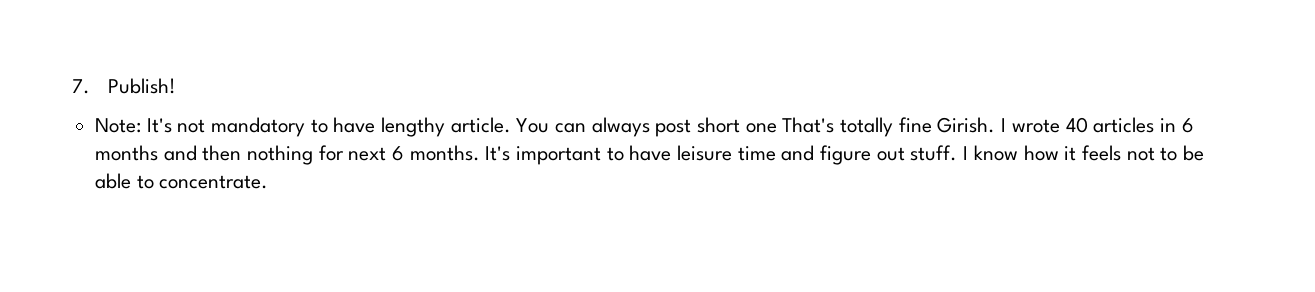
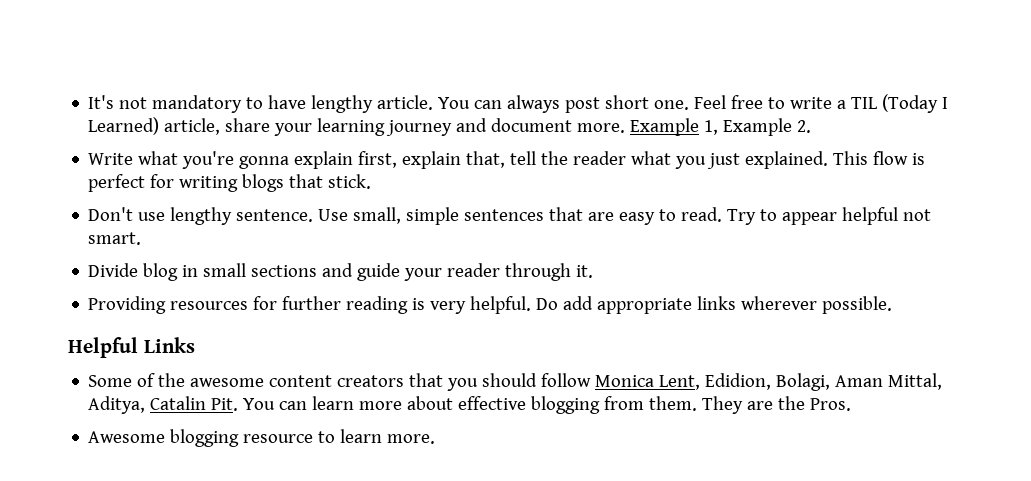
[72,78,176,94] [95,118,142,133] 7. Publish! // Note: -> (88, 102) none
[745,117,1194,137] [95,145,1204,165] [95,173,269,189] one That's totally fine Girish. I wrote 40 articles in 6 months and then nothing for next 6 months. It's important to have leisure time and figure out stuff. I know how it feels not to be able to concentrate. -> [654,94,949,113] [88,117,812,136] [88,151,926,169] [88,174,372,192] [88,207,932,225] [88,232,142,245] [88,263,594,281] [88,296,893,314] [68,337,195,358] [88,373,943,391] [88,396,852,414] [88,429,436,447] one. Feel free to write a TIL (Today I Learned) article, share your learning journey and document more. Example 1, Example 2. // Write what you're gonna explain first, explain that, tell the reader what you just explained. This flow is perfect for writing blogs that stick. // Don't use lengthy sentence. Use small, simple sentences that are easy to read. Try to appear helpful not smart. // Divide blog in small sections and guide your reader through it. // Providing resources for further reading is very helpful. Do add appropriate links wherever possible. // Helpful Links // Some of the awesome content creators that you should follow Monica Lent, Edidion, Bolagi, Aman Mittal, Aditya, Catalin Pit. You can learn more about effective blogging from them. They are the Pros. // Awesome blogging resource to learn more.

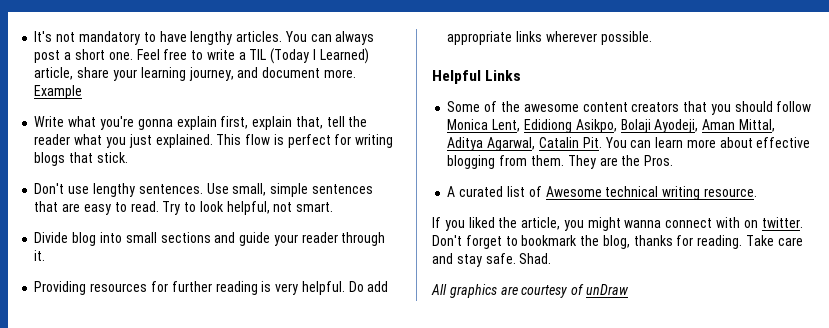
[377,95,434,110] article. -> [236,31,283,42] articles.
(601, 105) none -> [64,52,72,60] a
[386,120,453,136] journey -> [188,67,234,81] journey,
[704,118,812,136] 1, Example 2. -> (83, 92) none
[236,209,314,222] sentence. -> [138,184,203,194] sentences.
[782,207,899,225] appear helpful -> [199,201,270,215] look helpful,
[182,265,199,277] in -> [99,232,122,243] into
[705,373,943,391] [88,396,146,414] Edidion, Bolagi, Aman Mittal, Aditya, -> [523,119,775,133] [447,137,536,151] Edidiong Asikpo, Bolaji Ayodeji, Aman Mittal, Aditya Agarwal,
[88,429,436,447] Awesome blogging resource to learn more. -> [447,186,757,200] [432,217,803,231] [432,235,803,249] [432,253,552,267] [431,284,629,298] A curated list of Awesome technical writing resource. // If you liked the article, you might wanna connect with on twitter. Don't forget to bookmark the blog, thanks for reading. Take care and stay safe. Shad. // All graphics are courtesy of unDraw

